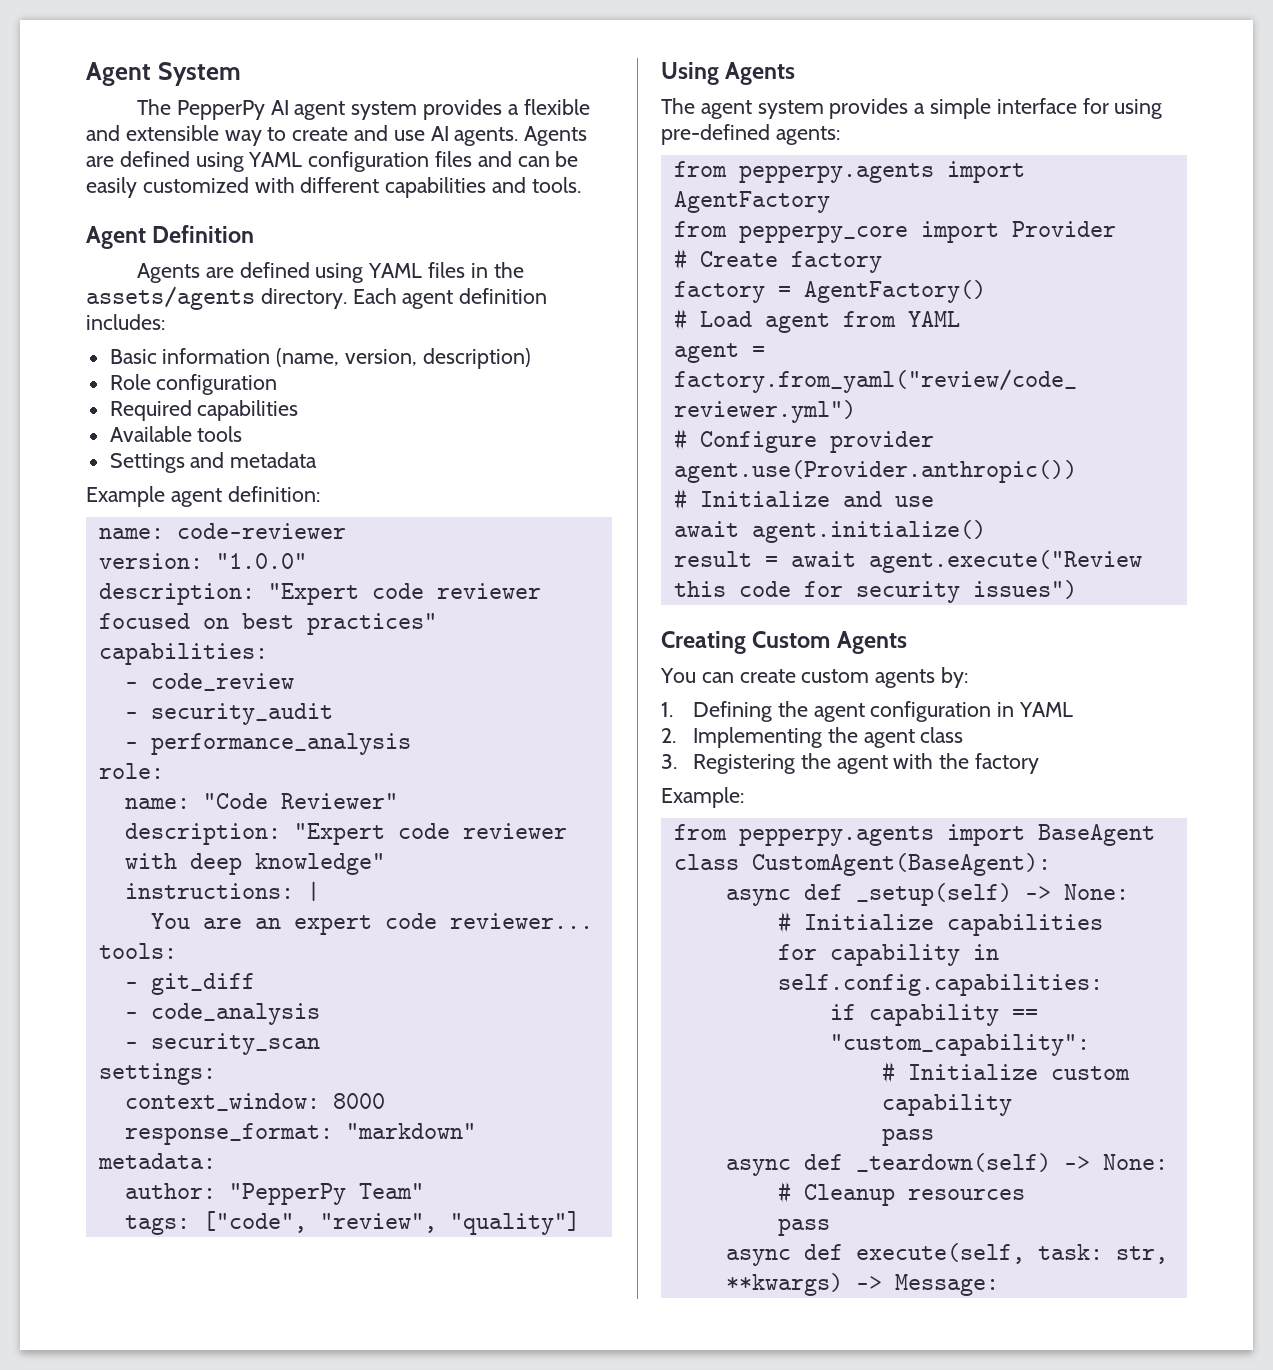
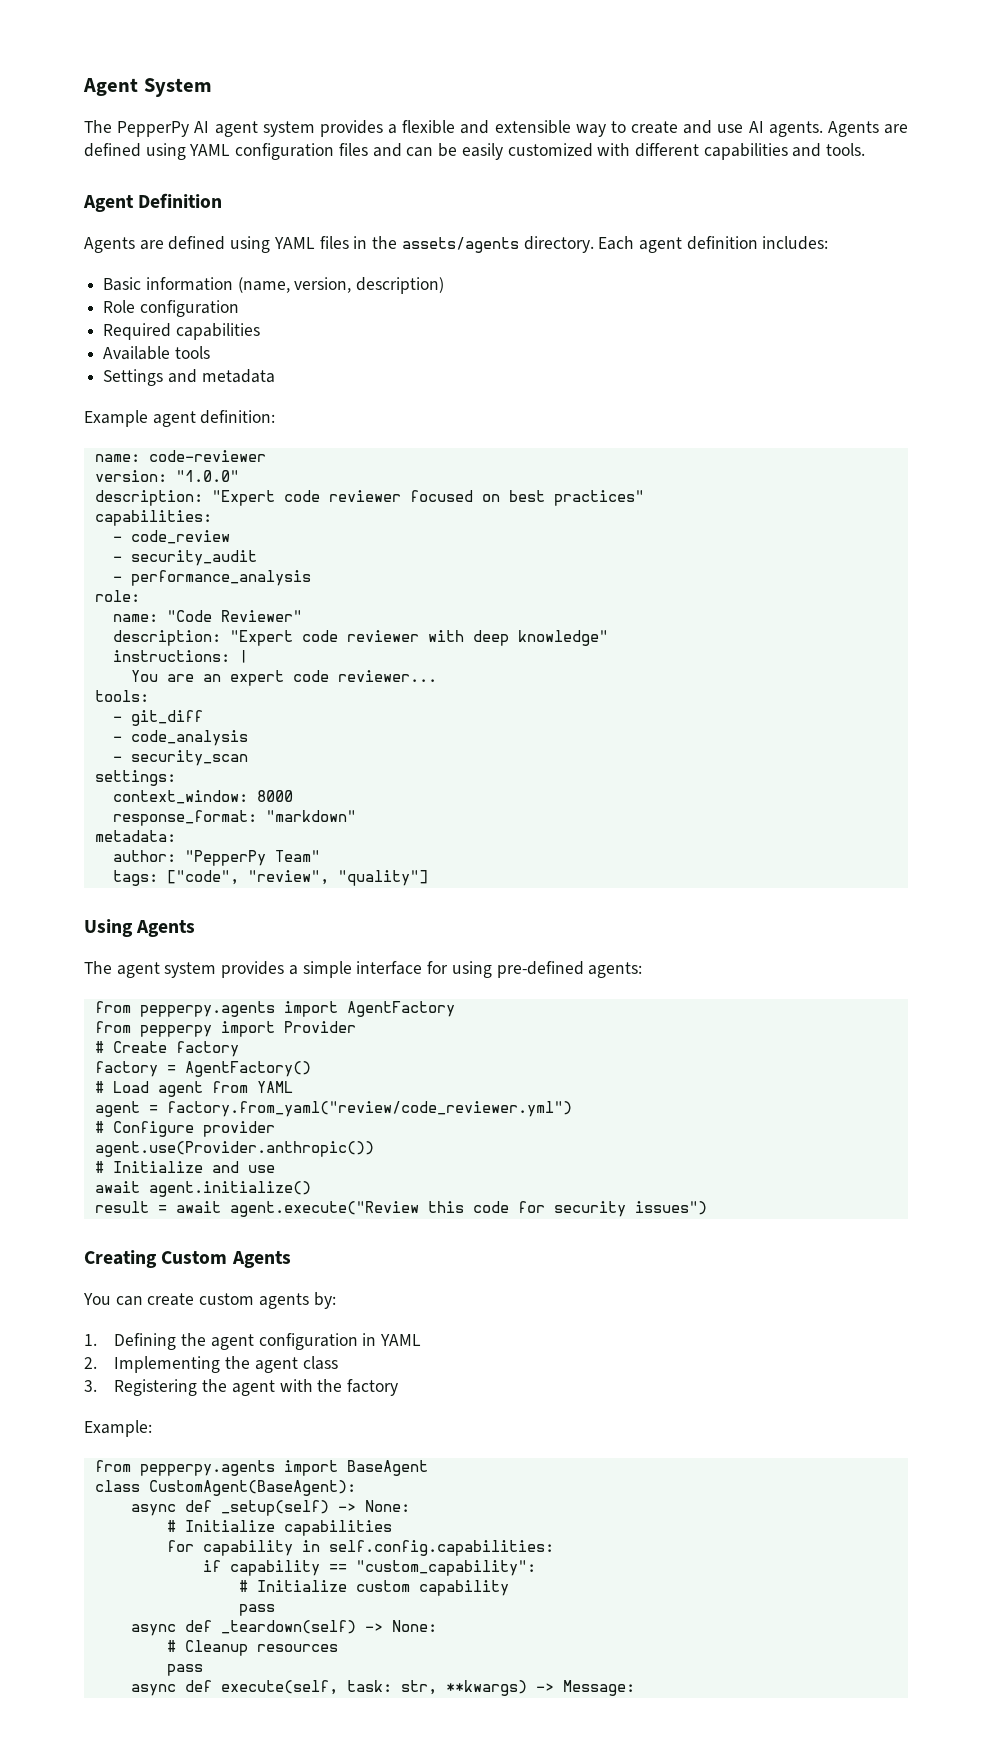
[738,225,908,243] pepperpy_core -> [139,1025,212,1037] pepperpy

